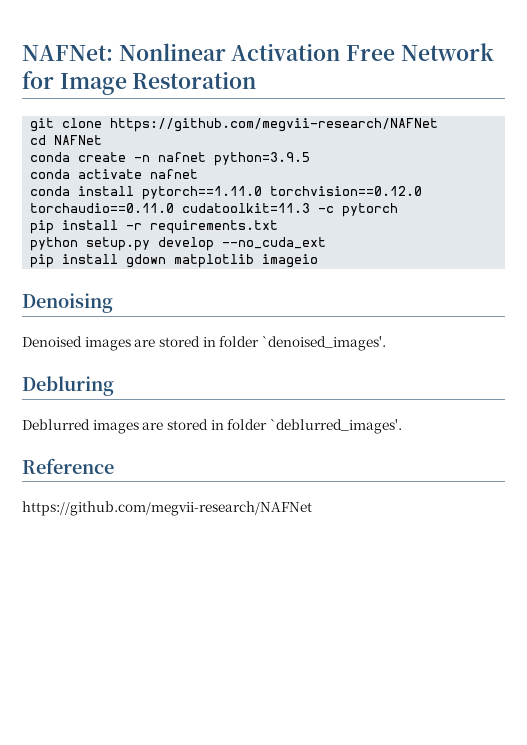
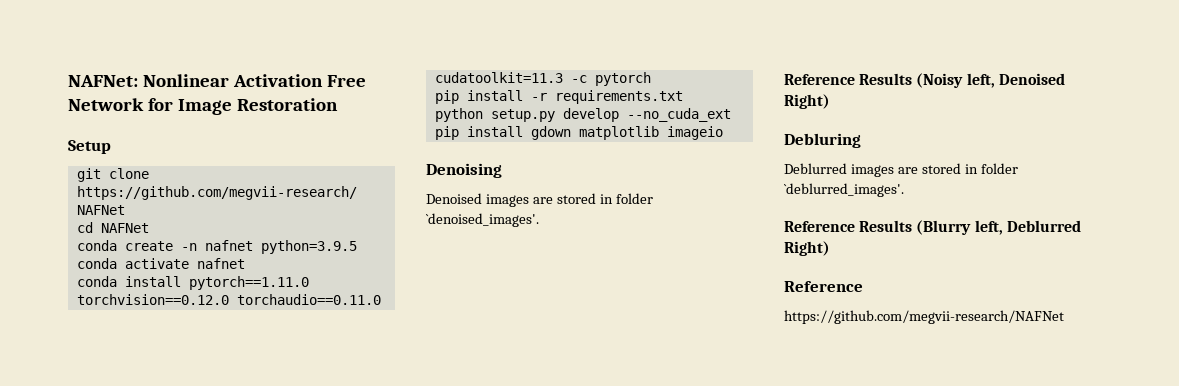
(257, 80) none -> [68,140,111,154] // Setup
(386, 343) none -> [784,73,1065,88] [784,94,830,109] // Reference Results (Noisy left, Denoised Right)
(402, 426) none -> [784,220,1081,235] [784,241,830,256] // Reference Results (Blurry left, Deblurred Right)

